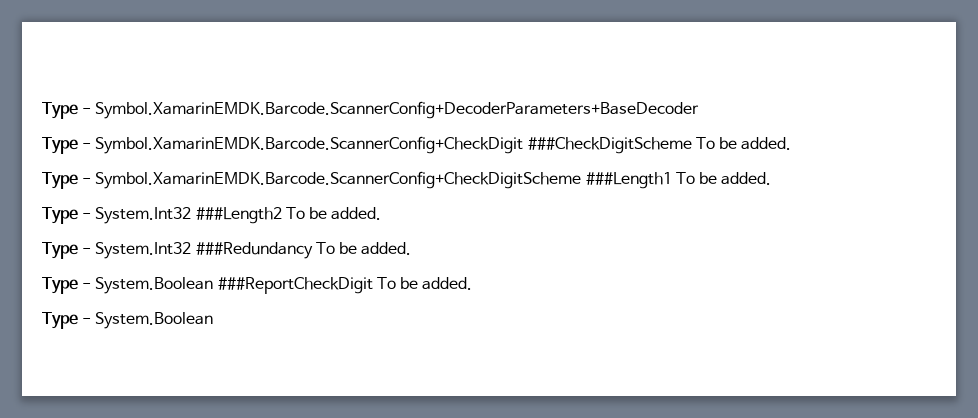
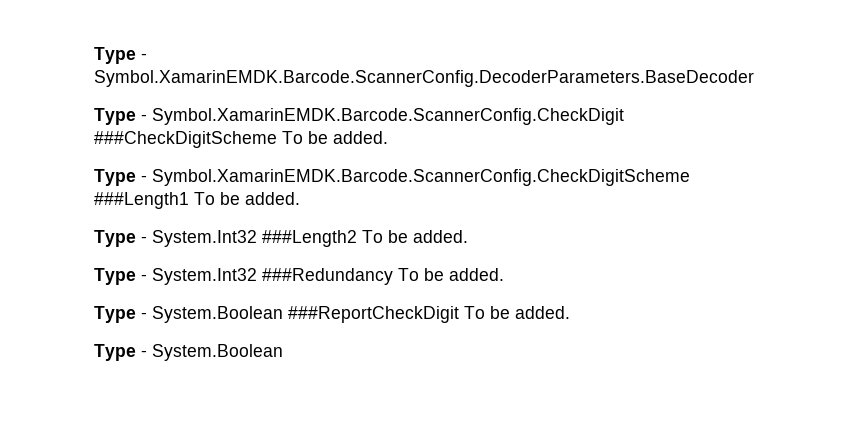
[42,101,700,119] [42,136,524,154] Type - Symbol.XamarinEMDK.Barcode.ScannerConfig+DecoderParameters+BaseDecoder // Type - Symbol.XamarinEMDK.Barcode.ScannerConfig+CheckDigit -> [94,47,147,64] [94,70,754,87] [94,108,624,125] Type - Symbol.XamarinEMDK.Barcode.ScannerConfig.DecoderParameters.BaseDecoder // Type - Symbol.XamarinEMDK.Barcode.ScannerConfig.CheckDigit
[95,171,582,189] Symbol.XamarinEMDK.Barcode.ScannerConfig+CheckDigitScheme -> [152,169,690,186] Symbol.XamarinEMDK.Barcode.ScannerConfig.CheckDigitScheme

